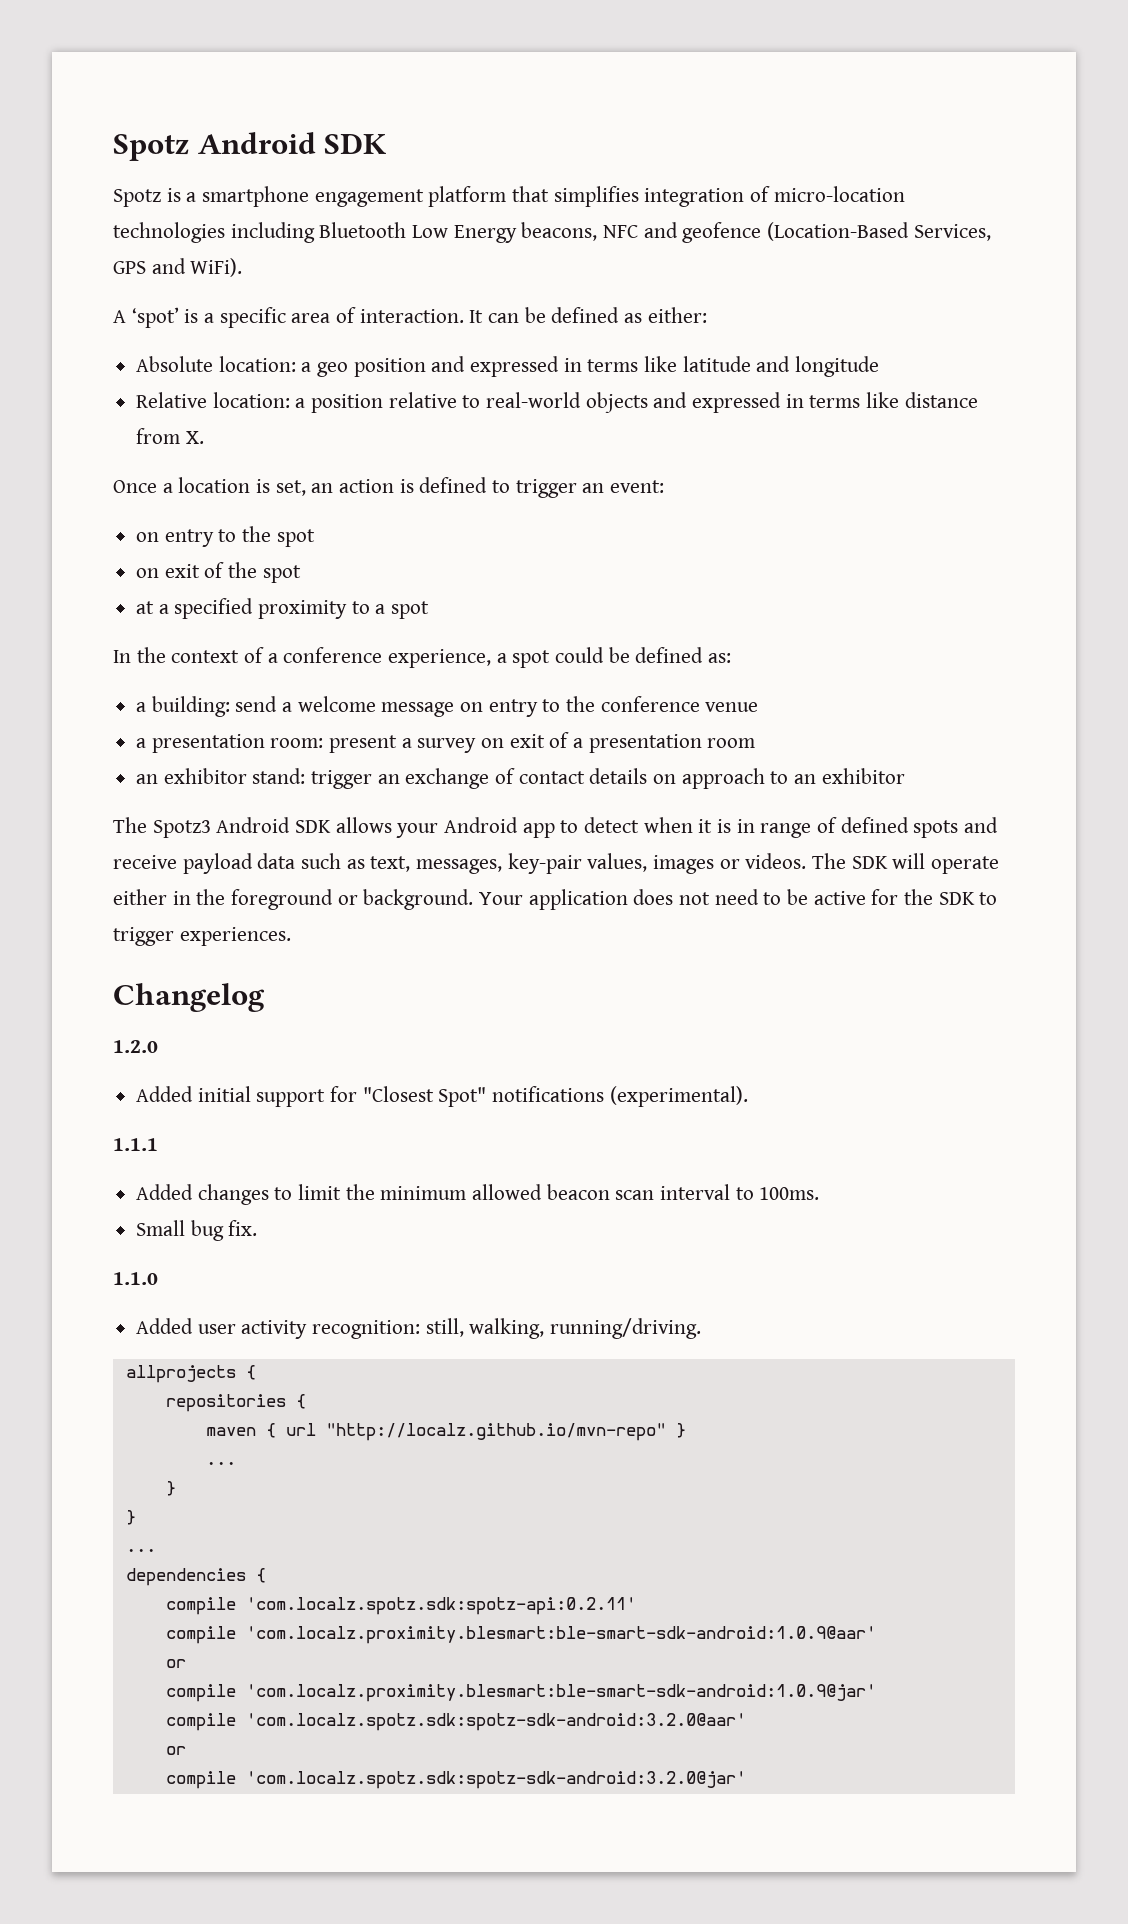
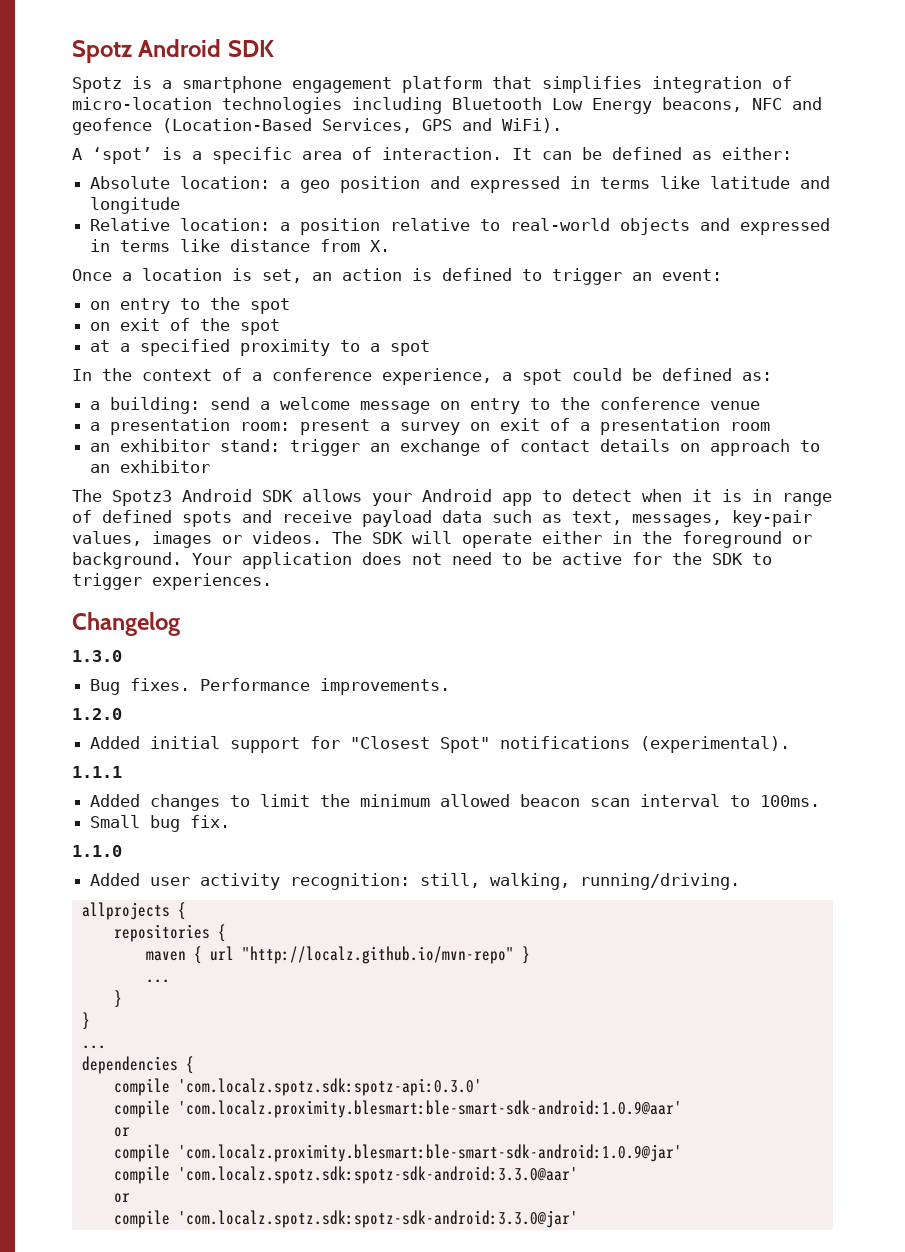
(265, 997) none -> [72,650,122,662] [90,678,451,695] // 1.3.0 // Bug fixes. Performance improvements.
[245,1597,636,1615] 'com.localz.spotz.sdk:spotz-api:0.2.11' -> [177,1078,482,1096] 'com.localz.spotz.sdk:spotz-api:0.3.0'
[245,1713,746,1731] [165,1746,186,1755] [165,1771,746,1789] 'com.localz.spotz.sdk:spotz-sdk-android:3.2.0@aar' // or // compile 'com.localz.spotz.sdk:spotz-sdk-android:3.2.0@jar' -> [177,1166,578,1184] [113,1193,130,1203] [113,1210,578,1228] 'com.localz.spotz.sdk:spotz-sdk-android:3.3.0@aar' // or // compile 'com.localz.spotz.sdk:spotz-sdk-android:3.3.0@jar'

